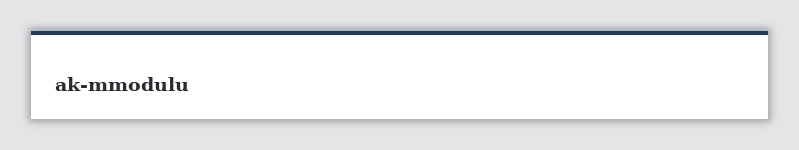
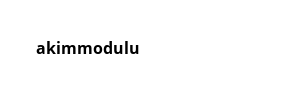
[55,77,189,91] ak-mmodulu -> [36,41,140,54] akimmodulu

